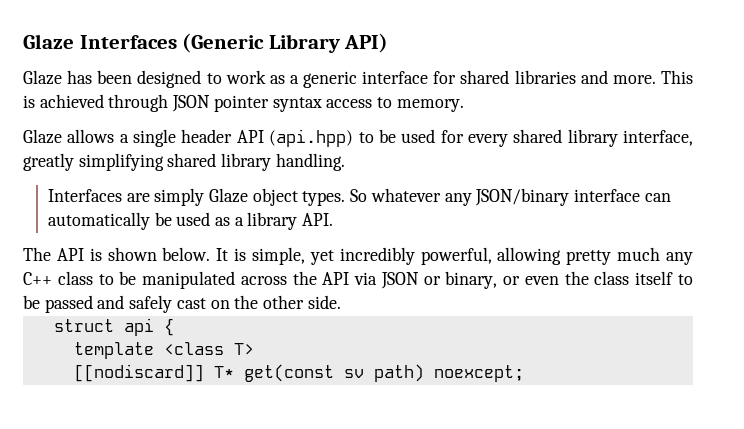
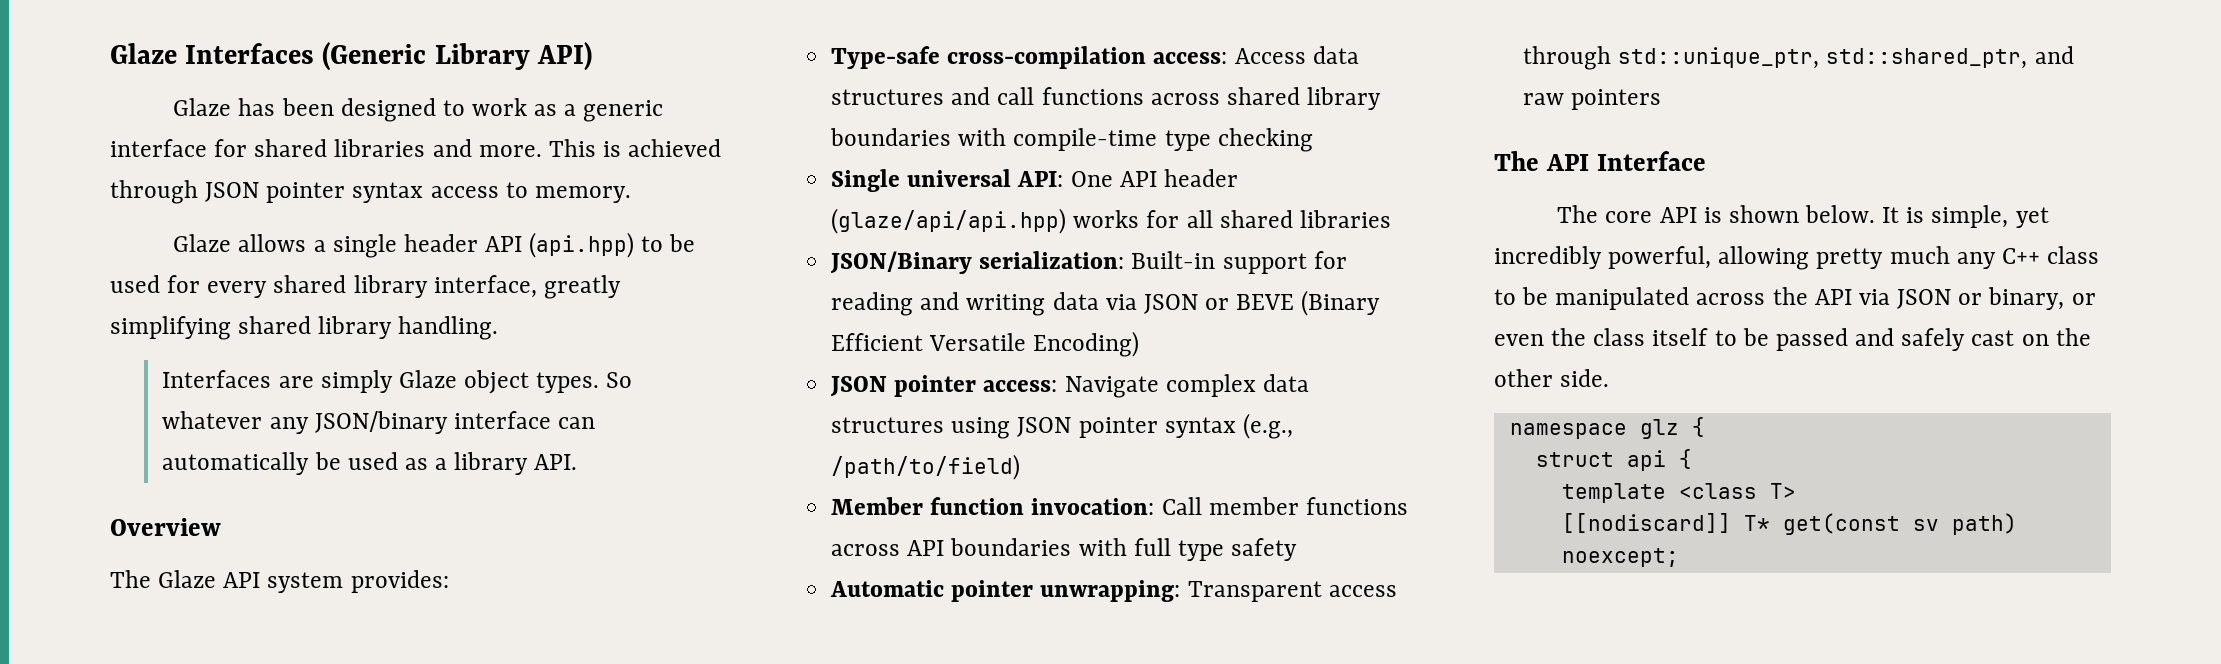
[23,247,51,261] // The -> [110,518,221,536] [110,570,449,593] [831,46,1359,69] [831,87,1382,110] [830,128,1313,152] [831,169,1238,192] [831,208,1391,234] [830,251,1347,274] [831,290,1381,316] [831,331,1140,357] [830,374,1309,398] [831,413,1293,439] [831,454,1021,480] [831,497,1408,515] [831,538,1298,561] [830,580,1397,602] [1523,46,2074,70] [1523,89,1662,110] [1494,151,1706,171] [1557,205,1653,223] // Overview // The Glaze API system provides: // Type-safe cross-compilation access: Access data structures and call functions across shared library boundaries with compile-time type checking // Single universal API: One API header (glaze/api/api.hpp) works for all shared libraries // JSON/Binary serialization: Built-in support for reading and writing data via JSON or BEVE (Binary Efficient Versatile Encoding) // JSON pointer access: Navigate complex data structures using JSON pointer syntax (e.g., /path/to/field) // Member function invocation: Call member functions across API boundaries with full type safety // Automatic pointer unwrapping: Transparent access through std::unique_ptr, std::shared_ptr, and raw pointers // The API Interface // The core
(341, 302) none -> [1509,417,1705,439] // namespace glz {

